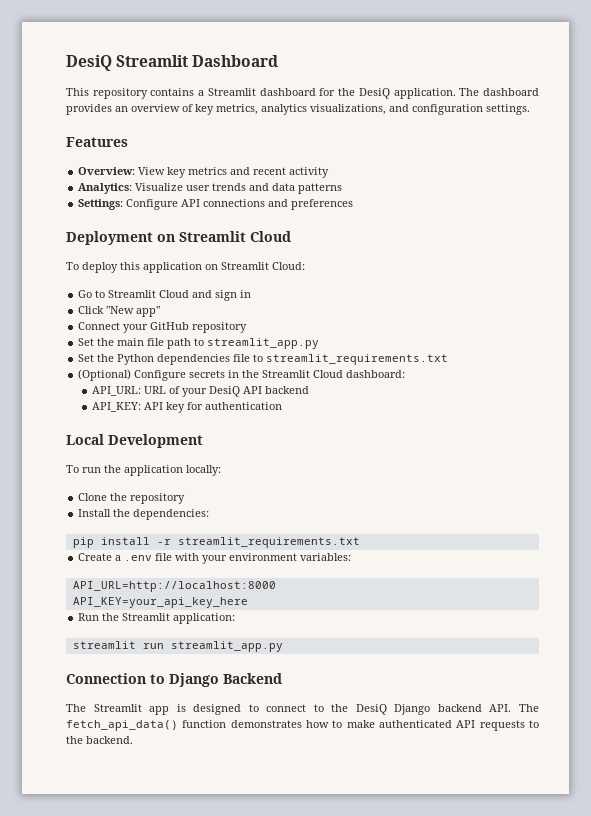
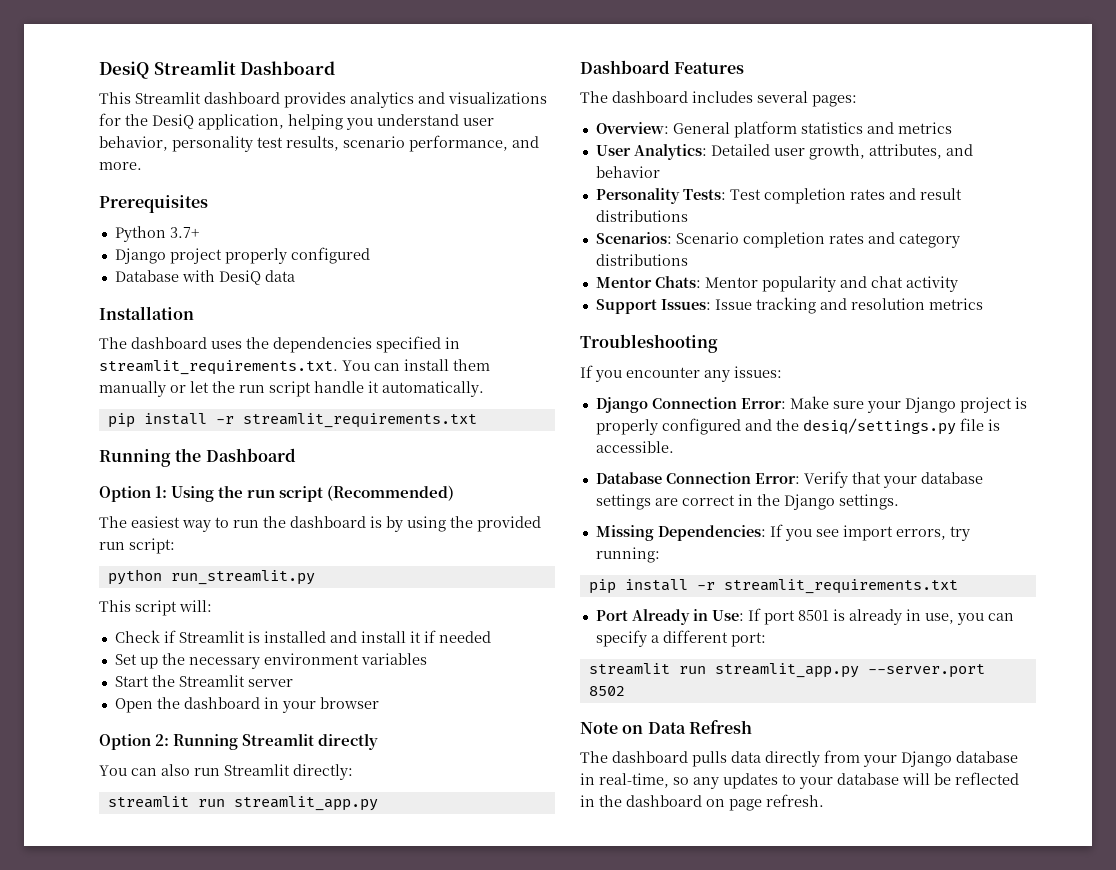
[92,88,539,99] [66,104,530,115] [66,137,128,147] [78,167,330,178] [78,183,343,194] [78,199,354,210] [66,231,291,245] [66,262,305,273] [78,290,252,301] [78,306,161,317] [78,322,248,333] [78,338,320,349] [78,354,449,365] [78,369,406,381] [91,386,309,397] [91,402,282,413] [66,434,203,448] [66,465,221,476] [78,493,186,504] [78,509,210,520] [72,537,360,548] [78,553,352,564] [72,581,276,592] [72,597,248,608] [78,613,236,624] [72,641,283,652] [66,673,282,687] [66,704,539,715] [66,720,539,731] [66,736,133,744] repository contains a Streamlit dashboard for the DesiQ application. The dashboard provides an overview of key metrics, analytics visualizations, and configuration settings. // Features // Overview: View key metrics and recent activity // Analytics: Visualize user trends and data patterns // Settings: Configure API connections and preferences // Deployment on Streamlit Cloud // To deploy this application on Streamlit Cloud: // Go to Streamlit Cloud and sign in // Click "New app" // Connect your GitHub repository // Set the main file path to streamlit_app.py // Set the Python dependencies file to streamlit_requirements.txt // (Optional) Configure secrets in the Streamlit Cloud dashboard: // API_URL: URL of your DesiQ API backend // API_KEY: API key for authentication // Local Development // To run the application locally: // Clone the repository // Install the dependencies: // pip install -r streamlit_requirements.txt // Create a .env file with your environment variables: // API_URL=http://localhost:8000 // API_KEY=your_api_key_here // Run the Streamlit application: // streamlit run streamlit_app.py // Connection to Django Backend // The Streamlit app is designed to connect to the DesiQ Django backend API. The fetch_api_data() function demonstrates how to make authenticated API requests to the backend. -> [135,92,547,108] [99,113,494,130] [99,135,539,152] [99,162,142,170] [99,195,208,213] [114,226,199,242] [114,247,370,264] [114,270,295,285] [99,306,194,320] [99,336,460,353] [99,359,490,375] [99,381,484,397] [107,413,477,428] [99,448,296,467] [99,485,455,502] [99,516,541,532] [99,538,175,554] [107,569,315,585] [99,600,212,616] [114,630,491,643] [114,653,427,669] [114,675,293,687] [114,697,379,713] [99,733,379,750] [99,764,353,780] [107,796,378,811] [580,60,745,74] [580,91,857,107] [595,121,952,138] [595,144,973,160] [595,166,660,178] [595,188,962,204] [595,210,688,222] [595,232,960,248] [595,254,688,266] [595,276,958,292] [595,297,983,314] [580,334,718,353] [580,365,782,382] [595,396,1027,413] [595,418,1000,435] [595,441,674,453] [595,471,983,488] [595,494,899,510] [595,524,970,541] [595,547,660,563] [588,579,958,594] [595,608,1014,625] [595,630,766,647] [588,663,985,678] [588,686,625,696] [580,720,752,734] [580,750,1018,767] [580,772,1019,789] [580,794,824,811] Streamlit dashboard provides analytics and visualizations for the DesiQ application, helping you understand user behavior, personality test results, scenario performance, and more. // Prerequisites // Python 3.7+ // Django project properly configured // Database with DesiQ data // Installation // The dashboard uses the dependencies specified in streamlit_requirements.txt. You can install them manually or let the run script handle it automatically. // pip install -r streamlit_requirements.txt // Running the Dashboard // Option 1: Using the run script (Recommended) // The easiest way to run the dashboard is by using the provided run script: // python run_streamlit.py // This script will: // Check if Streamlit is installed and install it if needed // Set up the necessary environment variables // Start the Streamlit server // Open the dashboard in your browser // Option 2: Running Streamlit directly // You can also run Streamlit directly: // streamlit run streamlit_app.py // Dashboard Features // The dashboard includes several pages: // Overview: General platform statistics and metrics // User Analytics: Detailed user growth, attributes, and behavior // Personality Tests: Test completion rates and result distributions // Scenarios: Scenario completion rates and category distributions // Mentor Chats: Mentor popularity and chat activity // Support Issues: Issue tracking and resolution metrics // Troubleshooting // If you encounter any issues: // Django Connection Error: Make sure your Django project is properly configured and the desiq/settings.py file is accessible. // Database Connection Error: Verify that your database settings are correct in the Django settings. // Missing Dependencies: If you see import errors, try running: // pip install -r streamlit_requirements.txt // Port Already in Use: If port 8501 is already in use, you can specify a different port: // streamlit run streamlit_app.py --server.port 8502 // Note on Data Refresh // The dashboard pulls data directly from your Django database in real-time, so any updates to your database will be reflected in the dashboard on page refresh.

